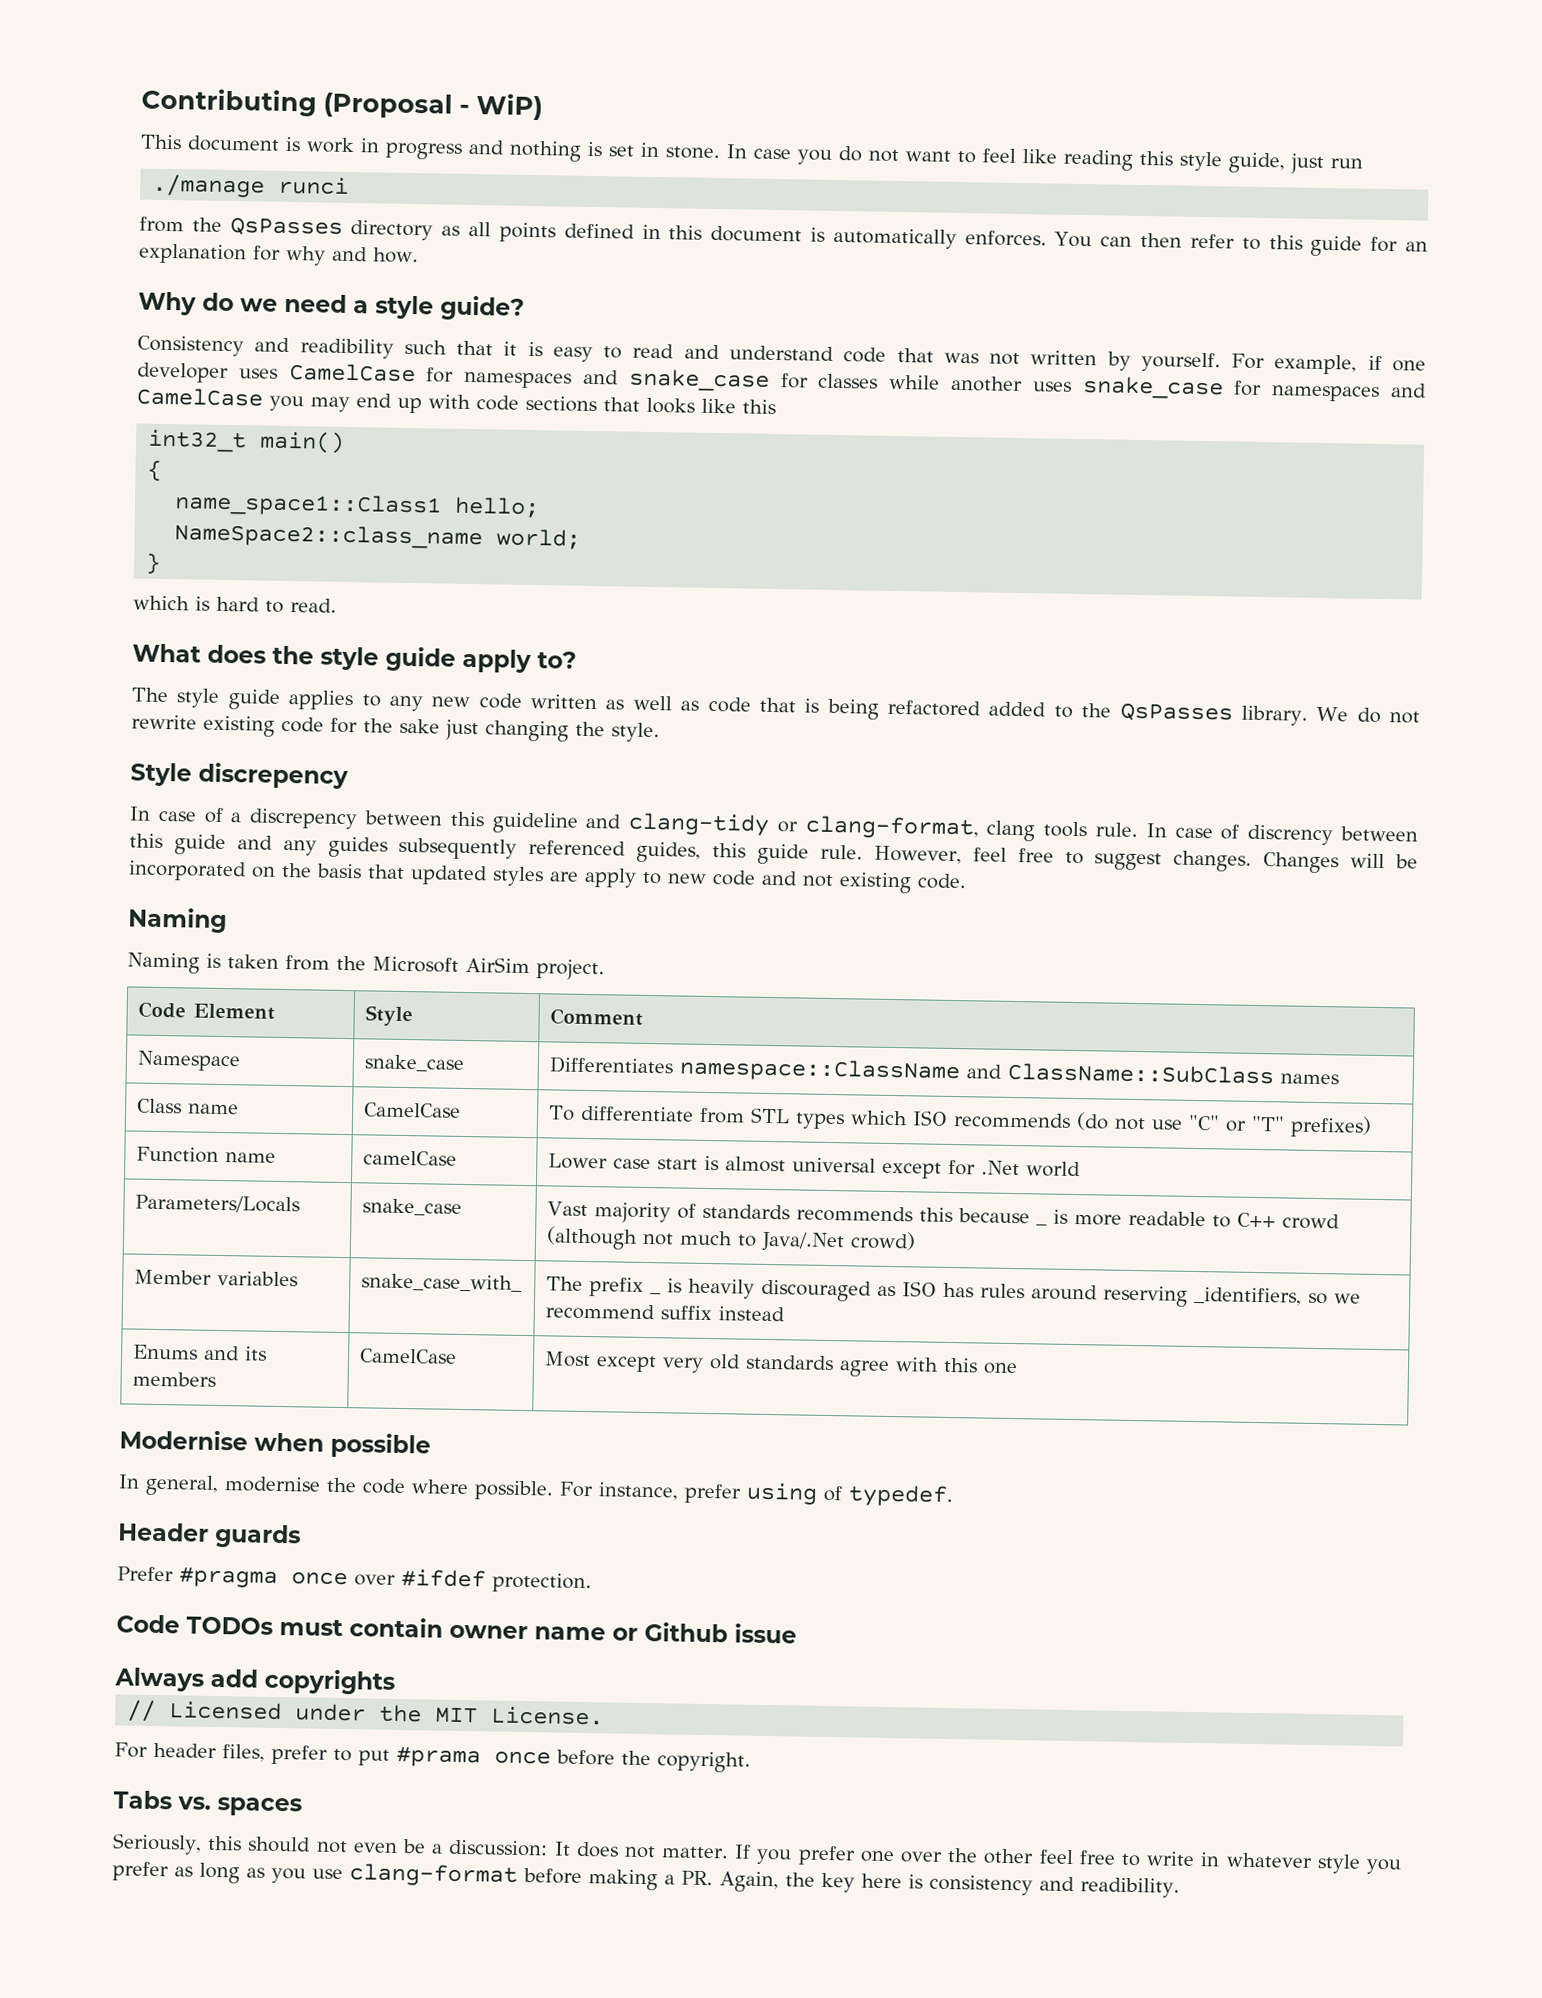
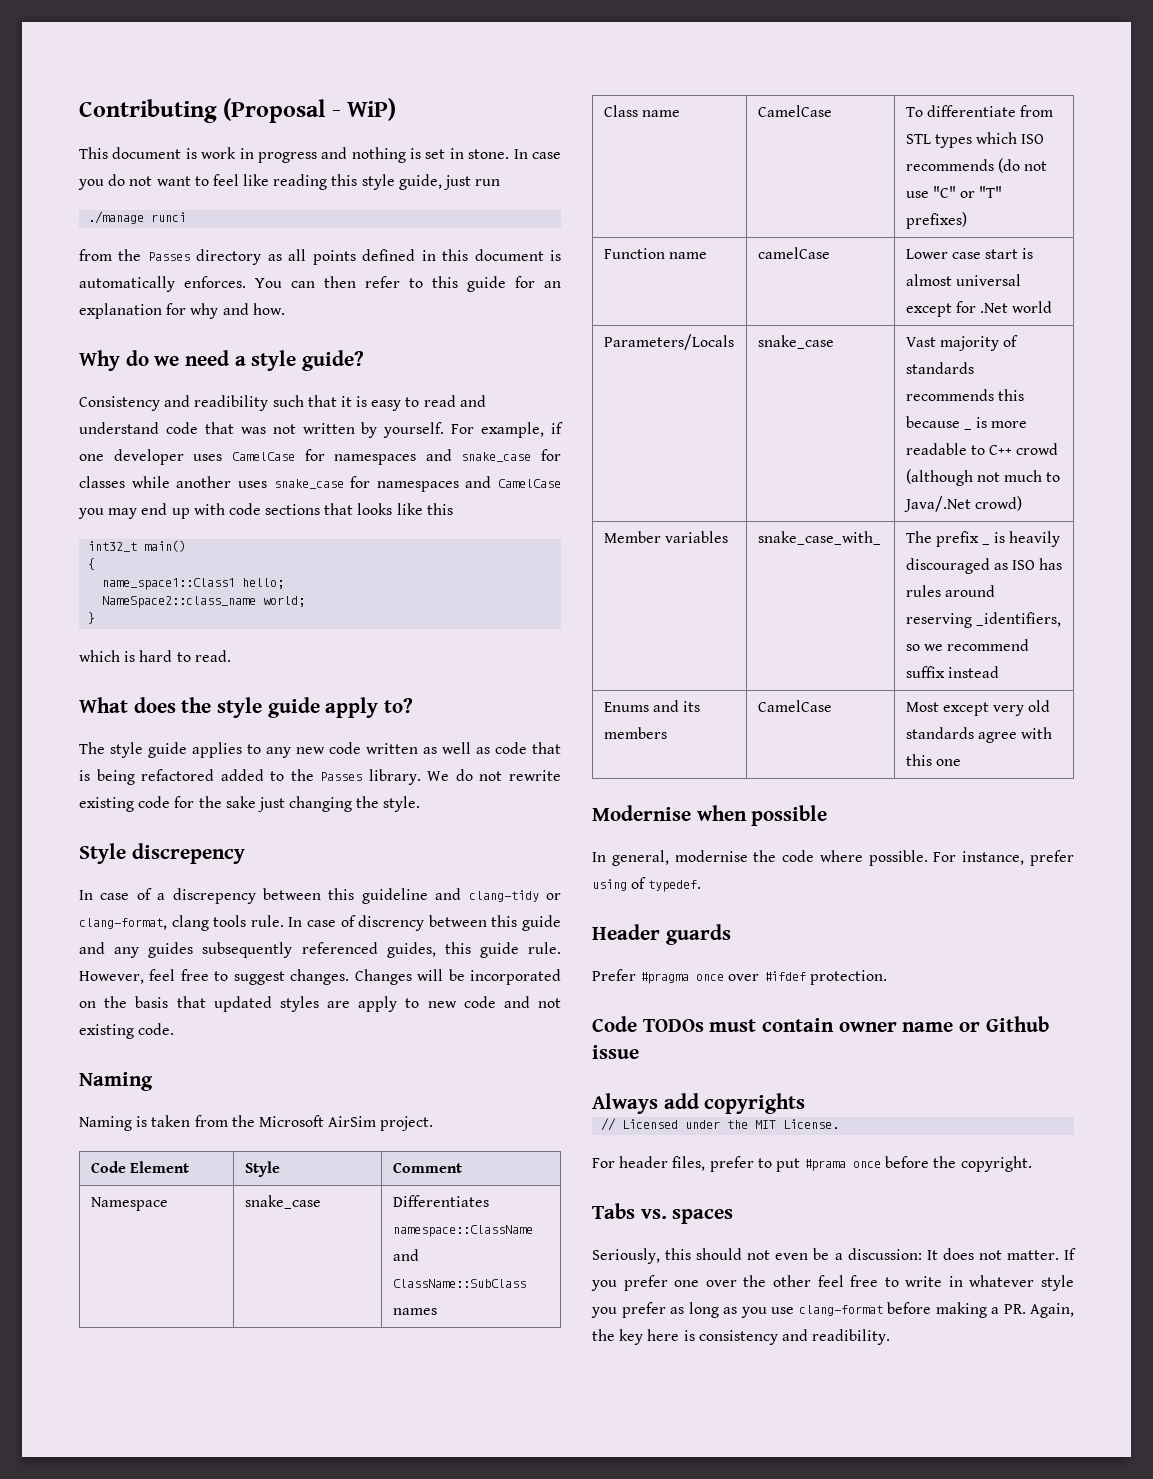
[229,217,343,237] QsPasses -> [147,252,190,261] Passes
[1119,702,1233,723] QsPasses -> [320,772,363,781] Passes

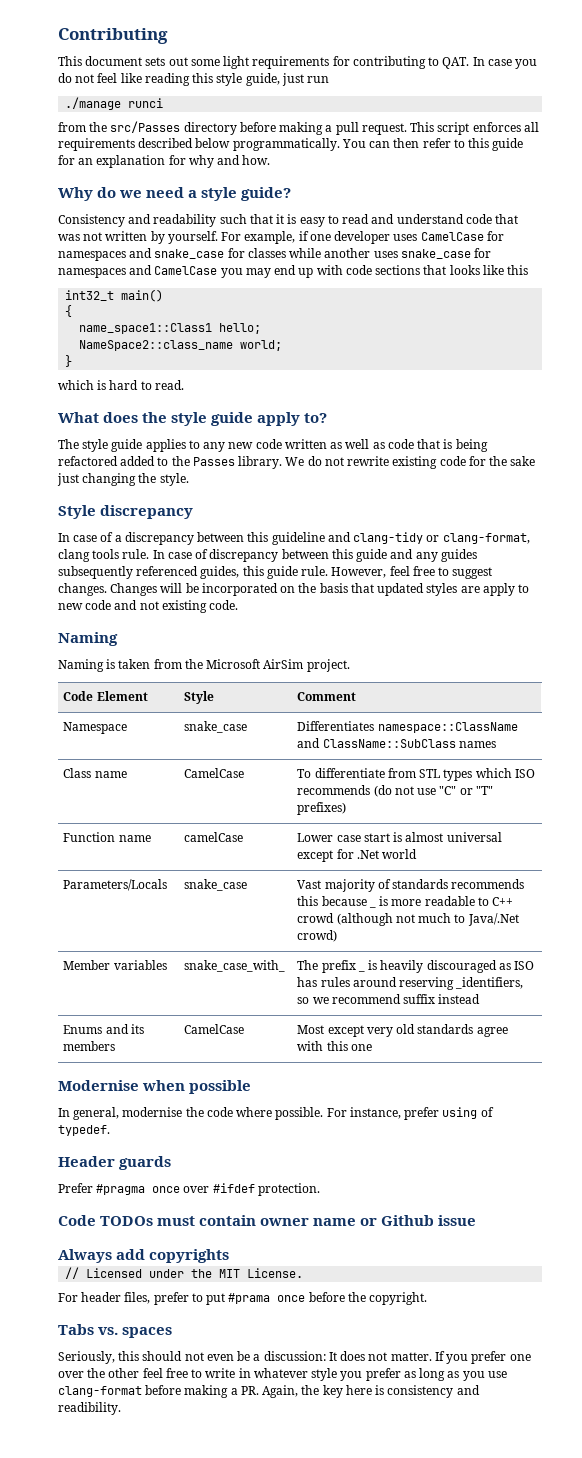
[223,98,397,123] (Proposal - WiP) -> (168, 36) none
[185,147,510,163] is work in progress and nothing is set in stone. -> [145,56,470,69] sets out some light requirements for contributing to QAT.
[156,176,209,186] want to -> (95, 78) none
[147,249,561,265] [79,276,246,292] Passes directory as all points defined in this document is automatically enforces. -> [110,121,539,135] [58,138,340,151] src/Passes directory before making a pull request. This script enforces all requirements described below programmatically.
[194,395,269,411] readibility -> [153,214,217,227] readability
[131,843,245,864] discrepency -> [100,505,194,519] discrepancy
[172,888,256,904] discrepency -> [124,532,194,545] discrepancy
[358,915,425,931] discrency -> [209,549,279,562] discrepancy

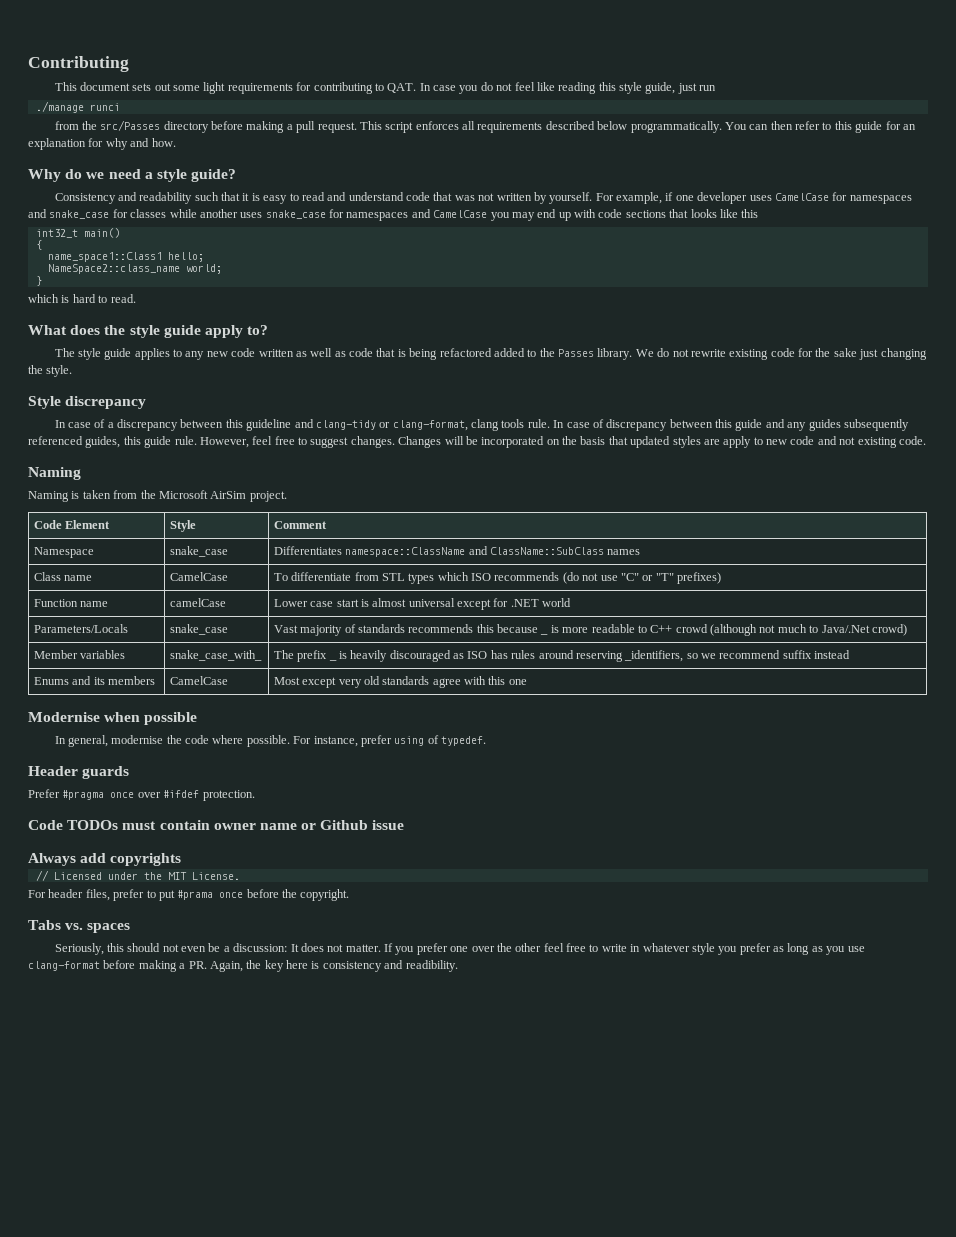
[356,850,379,859] .Net -> [510,599,539,607] .NET

